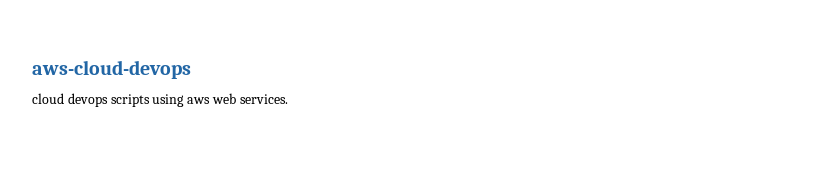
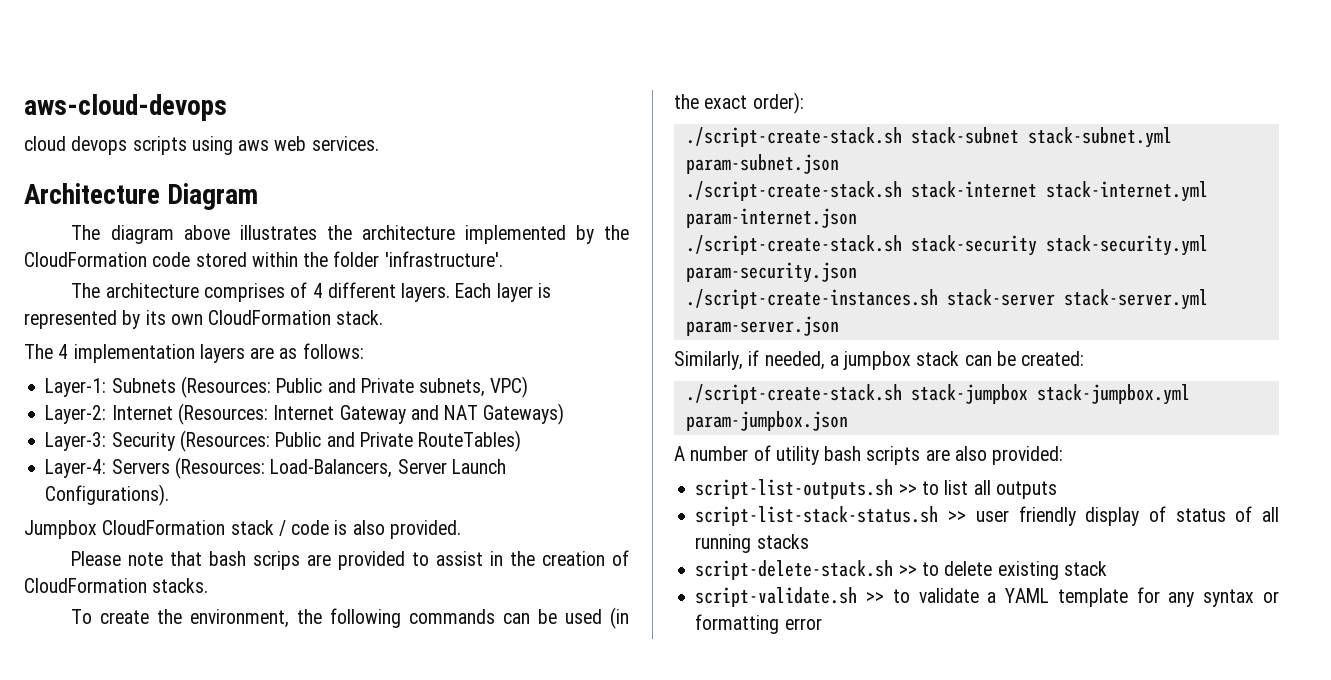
(288, 99) none -> [24,183,259,210] [71,225,629,244] [24,251,503,267] [71,282,551,302] [24,310,384,329] [24,343,364,363] [45,376,529,398] [45,403,565,425] [45,430,522,452] [45,457,506,479] [45,484,170,506] [24,520,461,539] [71,550,629,570] [24,578,209,593] [71,607,629,629] [674,92,804,114] [685,127,1172,148] [685,154,839,174] [685,181,1208,202] [685,208,857,228] [685,235,1208,256] [685,262,857,283] [685,289,1208,310] [685,316,839,336] [674,350,1085,370] [685,384,1190,405] [685,411,848,431] [674,445,1064,465] [695,479,1057,499] [695,506,1279,526] [695,534,809,553] [695,560,1107,580] [695,587,1279,607] [695,614,822,634] // Architecture Diagram // The diagram above illustrates the architecture implemented by the CloudFormation code stored within the folder 'infrastructure'. // The architecture comprises of 4 different layers. Each layer is represented by its own CloudFormation stack. // The 4 implementation layers are as follows: // Layer-1: Subnets (Resources: Public and Private subnets, VPC) // Layer-2: Internet (Resources: Internet Gateway and NAT Gateways) // Layer-3: Security (Resources: Public and Private RouteTables) // Layer-4: Servers (Resources: Load-Balancers, Server Launch Configurations). // Jumpbox CloudFormation stack / code is also provided. // Please note that bash scrips are provided to assist in the creation of CloudFormation stacks. // To create the environment, the following commands can be used (in the exact order): // ./script-create-stack.sh stack-subnet stack-subnet.yml param-subnet.json // ./script-create-stack.sh stack-internet stack-internet.yml param-internet.json // ./script-create-stack.sh stack-security stack-security.yml param-security.json // ./script-create-instances.sh stack-server stack-server.yml param-server.json // Similarly, if needed, a jumpbox stack can be created: // ./script-create-stack.sh stack-jumpbox stack-jumpbox.yml param-jumpbox.json // A number of utility bash scripts are also provided: // script-list-outputs.sh >> to list all outputs // script-list-stack-status.sh >> user friendly display of status of all running stacks // script-delete-stack.sh >> to delete existing stack // script-validate.sh >> to validate a YAML template for any syntax or formatting error

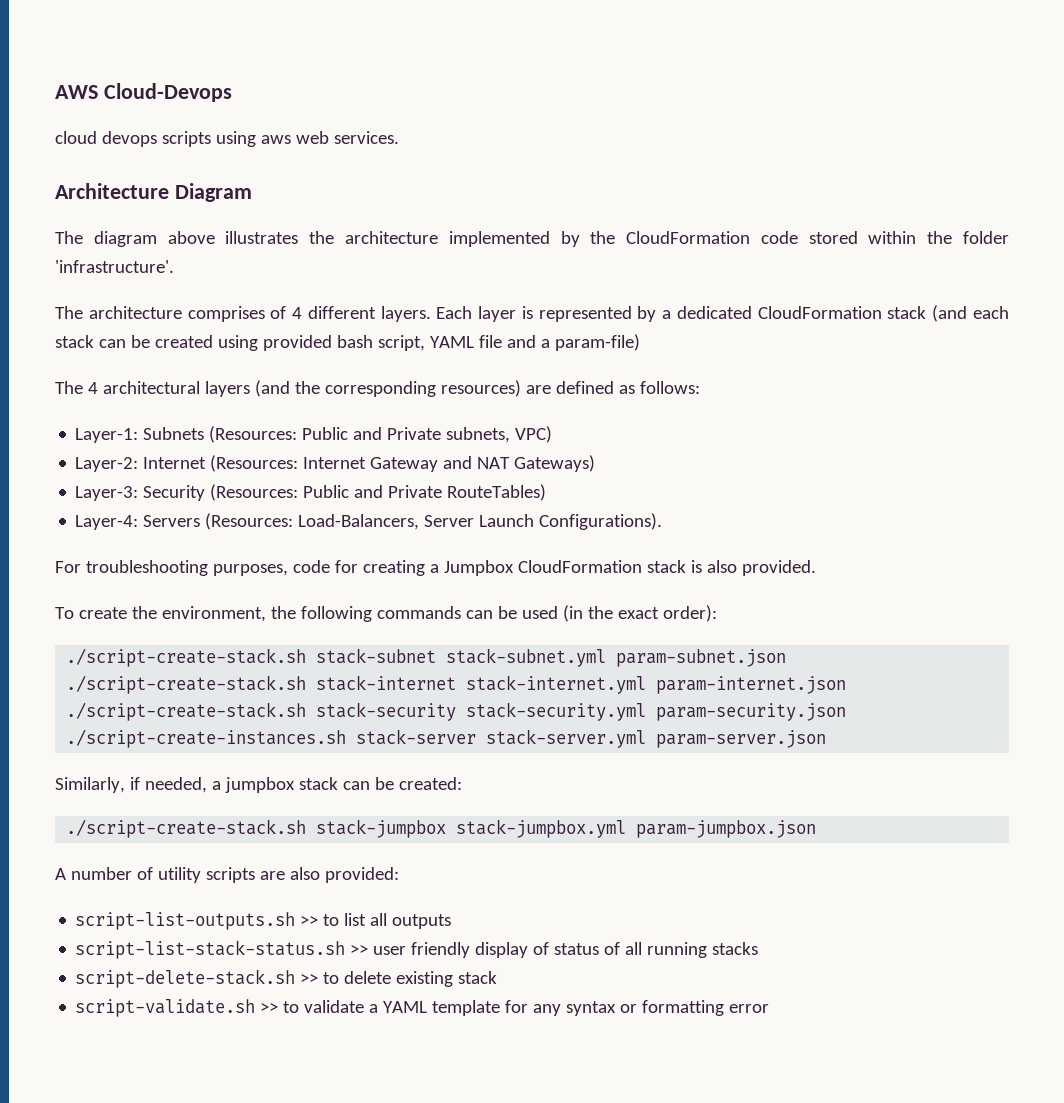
[24,94,227,121] aws-cloud-devops -> [55,83,232,102] AWS Cloud-Devops
[145,310,384,325] [24,344,275,363] its own CloudFormation stack. // The 4 implementation layers are -> [662,305,1009,322] [55,334,640,351] [55,380,614,397] a dedicated CloudFormation stack (and each stack can be created using provided bash script, YAML file and a param-file) // The 4 architectural layers (and the corresponding resources) are defined
(170, 495) none -> [55,560,439,576] For troubleshooting purposes, code for creating a
[278,520,330,536] / code -> (686, 566) none
[71,550,629,570] [24,578,209,593] // Please note that bash scrips are provided to assist in the creation of CloudFormation stacks. -> (816, 568) none
[824,446,862,461] bash -> (201, 875) none

